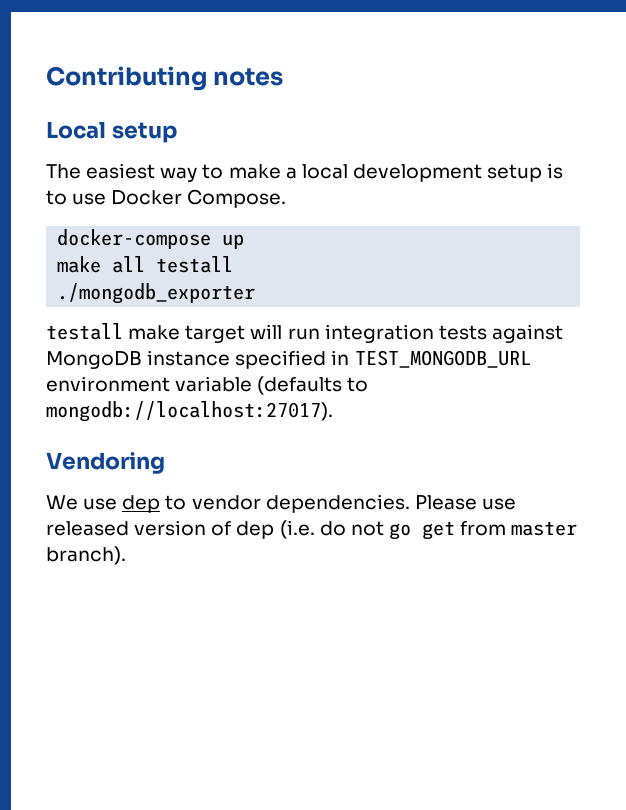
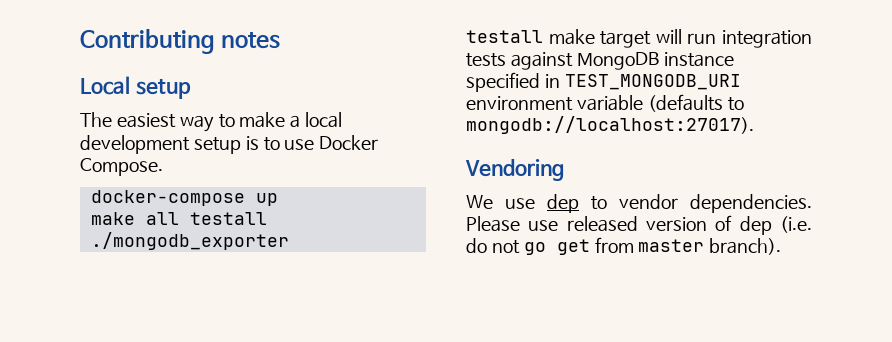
[354,350,531,368] TEST_MONGODB_URL -> [564,74,741,90] TEST_MONGODB_URI

